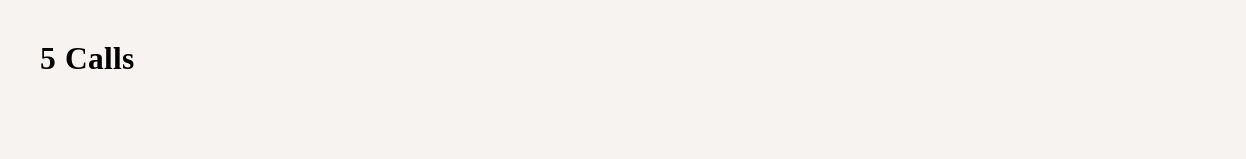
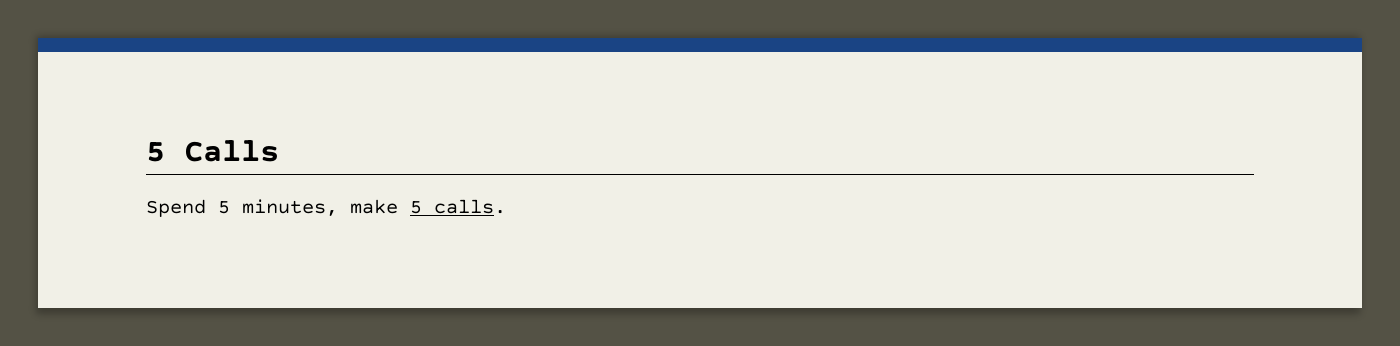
(134, 58) none -> [146,199,506,217] // Spend 5 minutes, make 5 calls.

